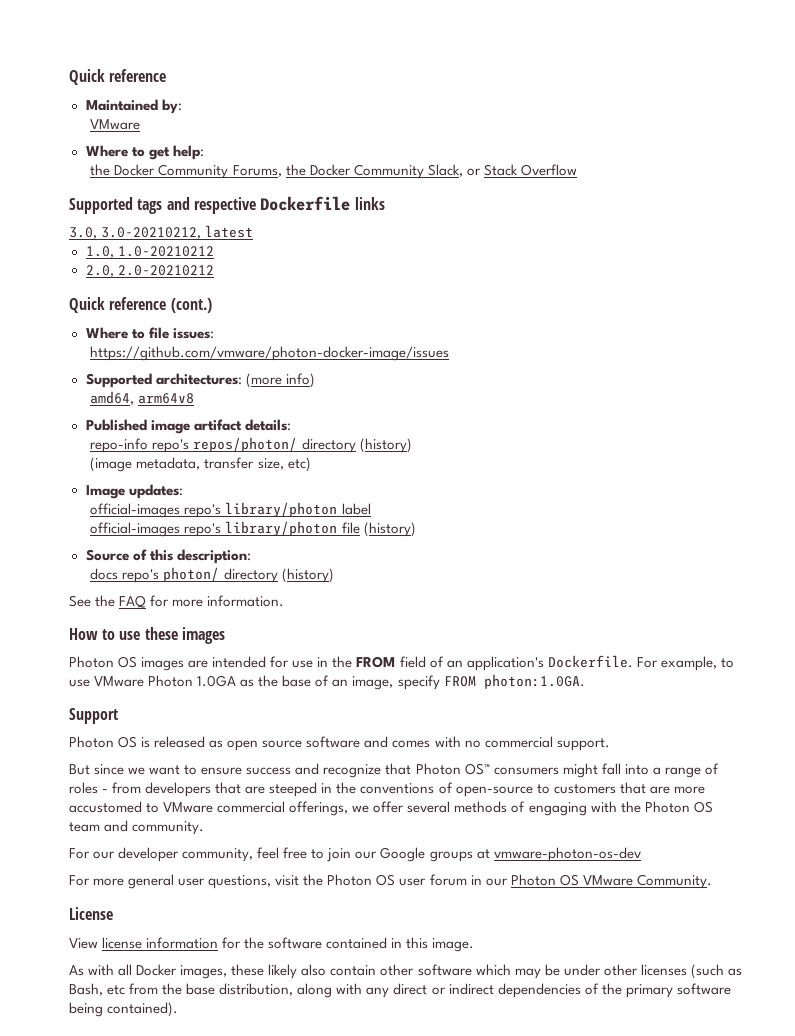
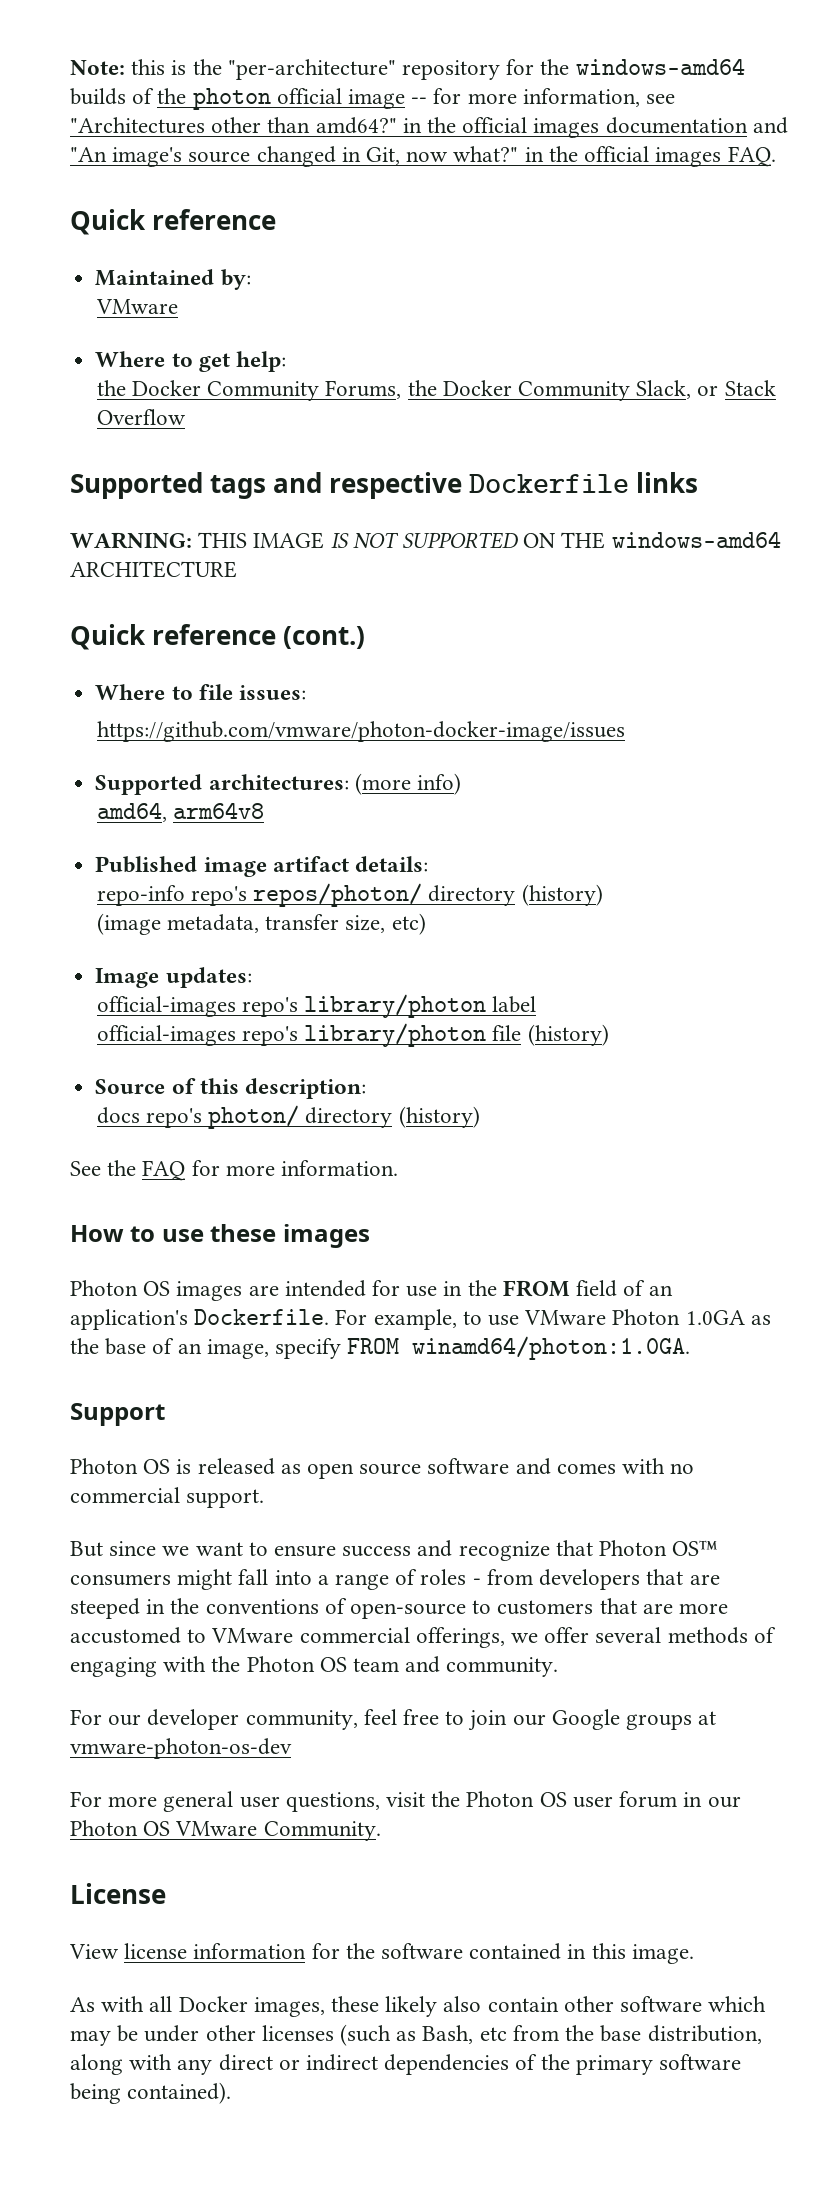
(69, 77) none -> [70,58,745,80] [70,88,676,110] [70,117,788,138] [70,146,776,167] Note: this is the "per-architecture" repository for the windows-amd64 builds of the photon official image -- for more information, see "Architectures other than amd64?" in the official images documentation and "An image's source changed in Git, now what?" in the official images FAQ. //
[69,225,254,239] [85,246,214,258] [85,265,214,277] 3.0, 3.0-20210212, latest // 1.0, 1.0-20210212 // 2.0, 2.0-20210212 -> [70,531,781,549] [70,561,237,578] WARNING: THIS IMAGE IS NOT SUPPORTED ON THE windows-amd64 ARCHITECTURE
[483,674,585,689] photon:1.0GA. -> [412,1336,691,1360] winamd64/photon:1.0GA.

